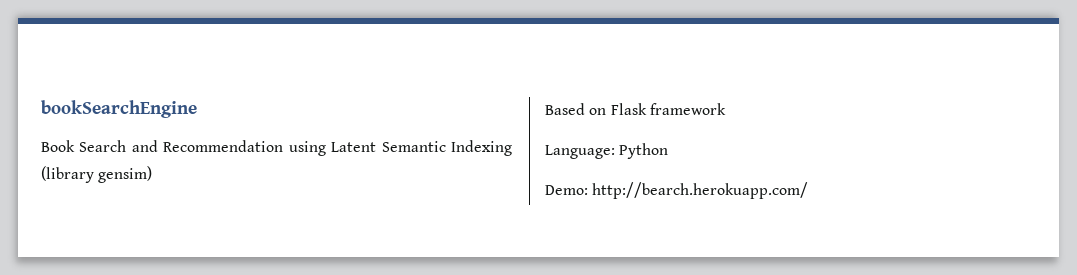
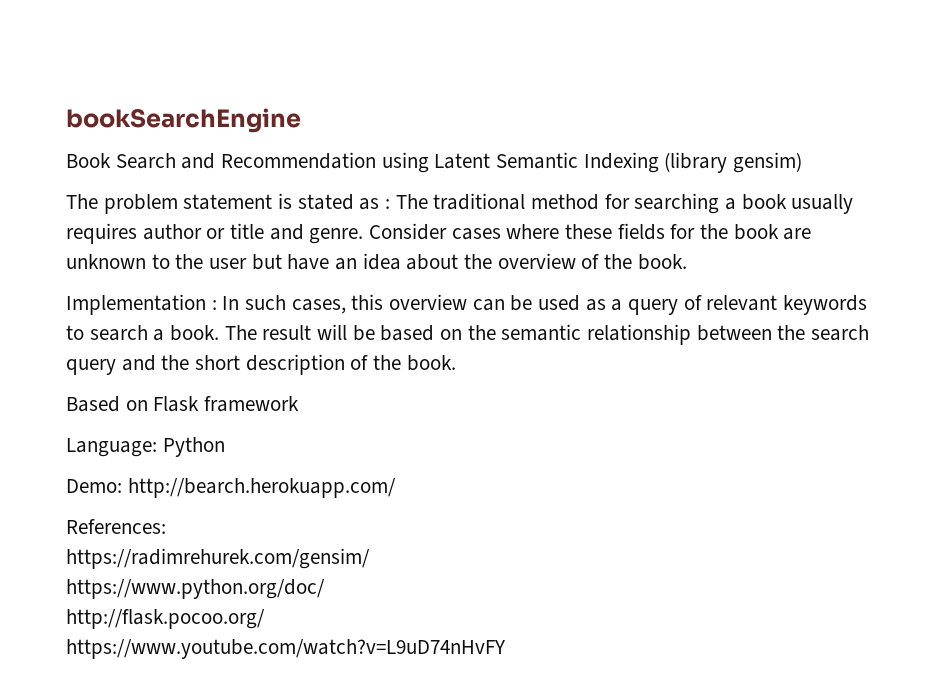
(153, 174) none -> [66,193,854,214] [66,223,812,244] [66,253,687,270] [66,294,868,315] [66,324,870,345] [66,354,456,375] // The problem statement is stated as : The traditional method for searching a book usually requires author or title and genre. Consider cases where these fields for the book are unknown to the user but have an idea about the overview of the book. // Implementation : In such cases, this overview can be used as a query of relevant keywords to search a book. The result will be based on the semantic relationship between the search query and the short description of the book.
(809, 190) none -> [66,519,166,534] [66,548,370,569] [66,579,325,599] [66,609,265,629] [66,639,505,659] // References: // https://radimrehurek.com/gensim/ // https://www.python.org/doc/ // http://flask.pocoo.org/ // https://www.youtube.com/watch?v=L9uD74nHvFY

